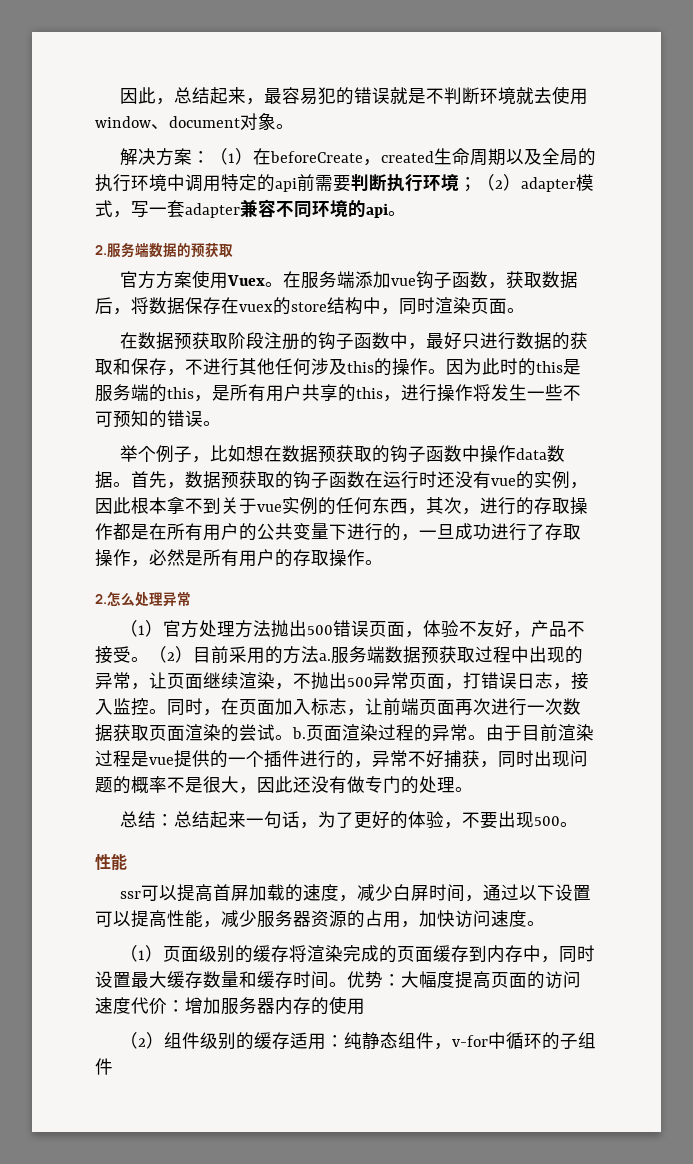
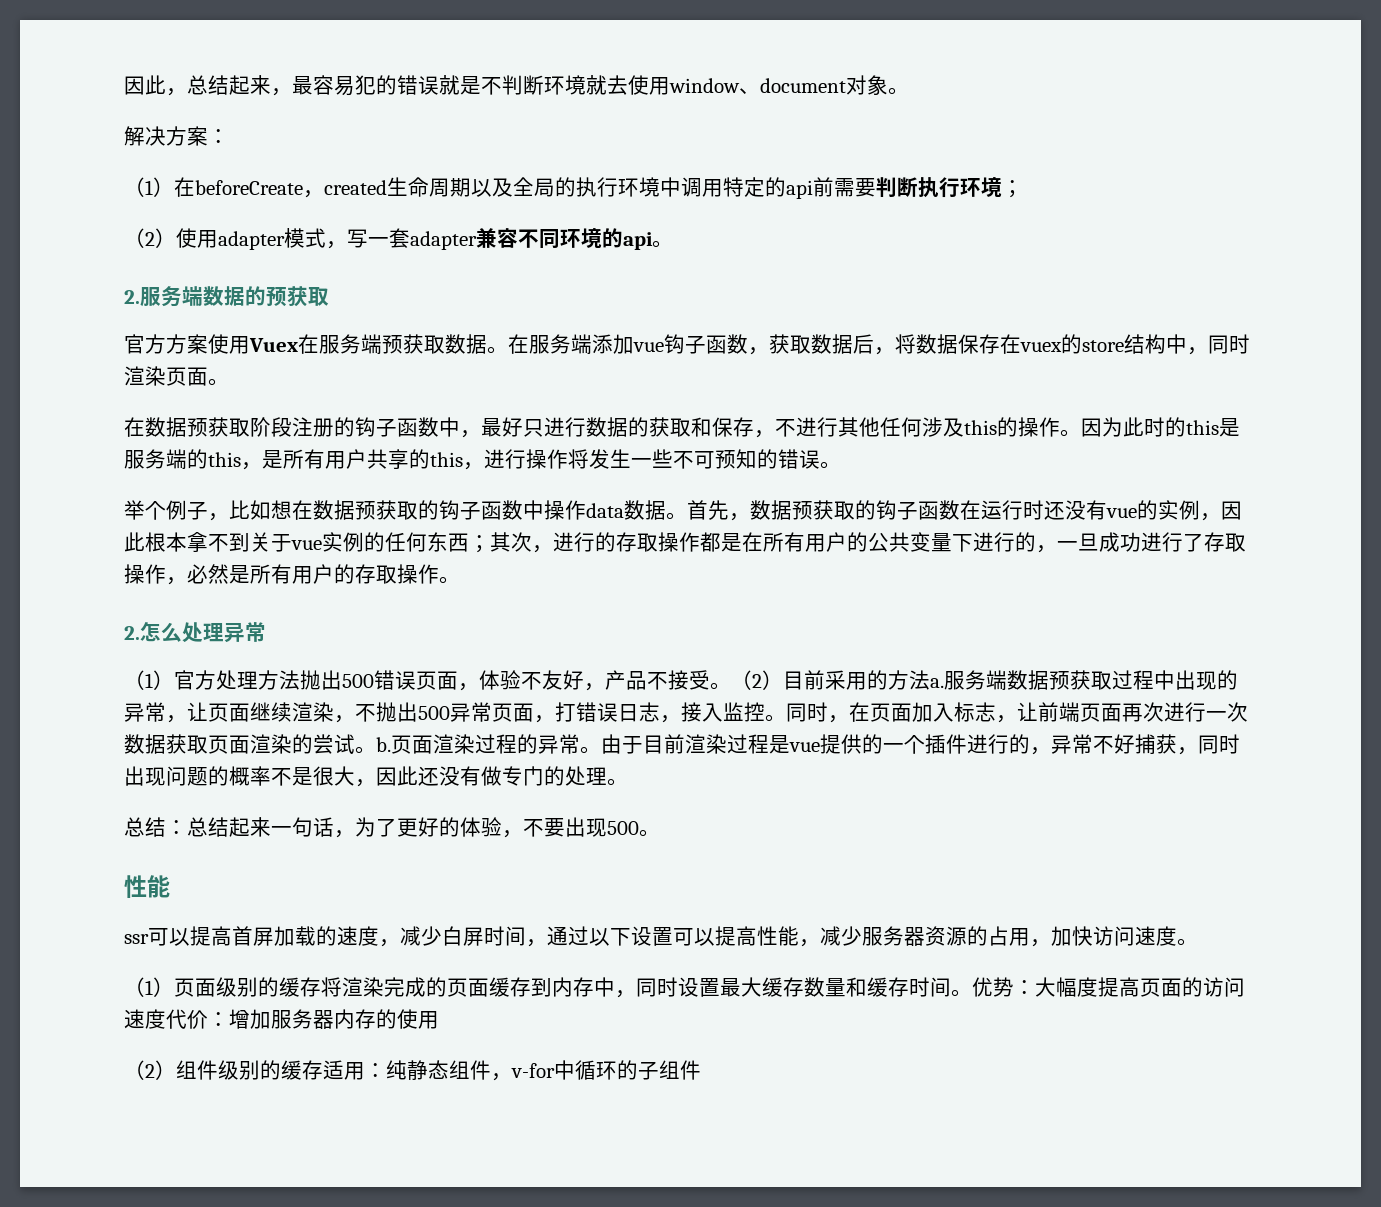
(211, 157) none -> (229, 136) //
[477,174,521,191] （2） -> [124,228,218,248] // （2）使用
(266, 280) none -> [298,334,487,354] 在服务端预获取数据
[408,508,426,515] ， -> [469,535,490,553] ；

